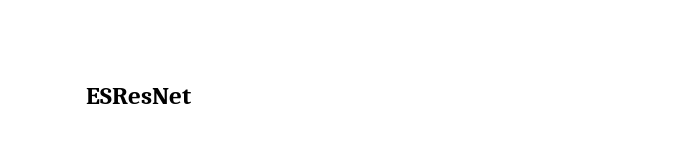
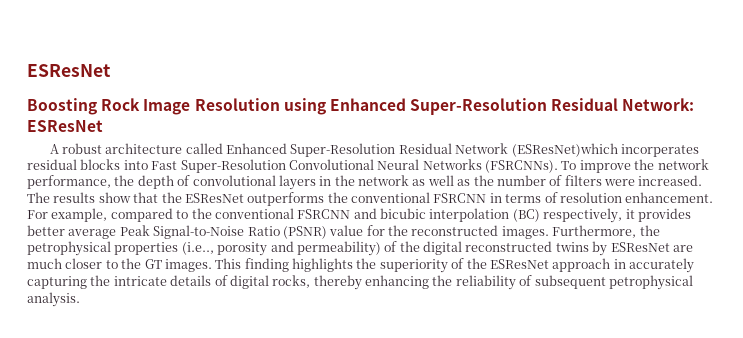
[86,88,192,104] ESResNet -> [27,64,111,77] [27,98,695,115] [27,120,103,132] [49,143,699,157] [27,159,709,173] [27,175,703,190] [27,192,714,206] [27,208,691,223] [27,225,660,239] [27,241,693,256] [27,258,694,273] [27,275,693,290] [27,292,80,307] ESResNet // Boosting Rock Image Resolution using Enhanced Super-Resolution Residual Network: ESResNet // A robust architecture called Enhanced Super-Resolution Residual Network (ESResNet)which incorperates residual blocks into Fast Super-Resolution Convolutional Neural Networks (FSRCNNs). To improve the network performance, the depth of convolutional layers in the network as well as the number of filters were increased. The results show that the ESResNet outperforms the conventional FSRCNN in terms of resolution enhancement. For example, compared to the conventional FSRCNN and bicubic interpolation (BC) respectively, it provides better average Peak Signal-to-Noise Ratio (PSNR) value for the reconstructed images. Furthermore, the petrophysical properties (i.e.., porosity and permeability) of the digital reconstructed twins by ESResNet are much closer to the GT images. This finding highlights the superiority of the ESResNet approach in accurately capturing the intricate details of digital rocks, thereby enhancing the reliability of subsequent petrophysical analysis.

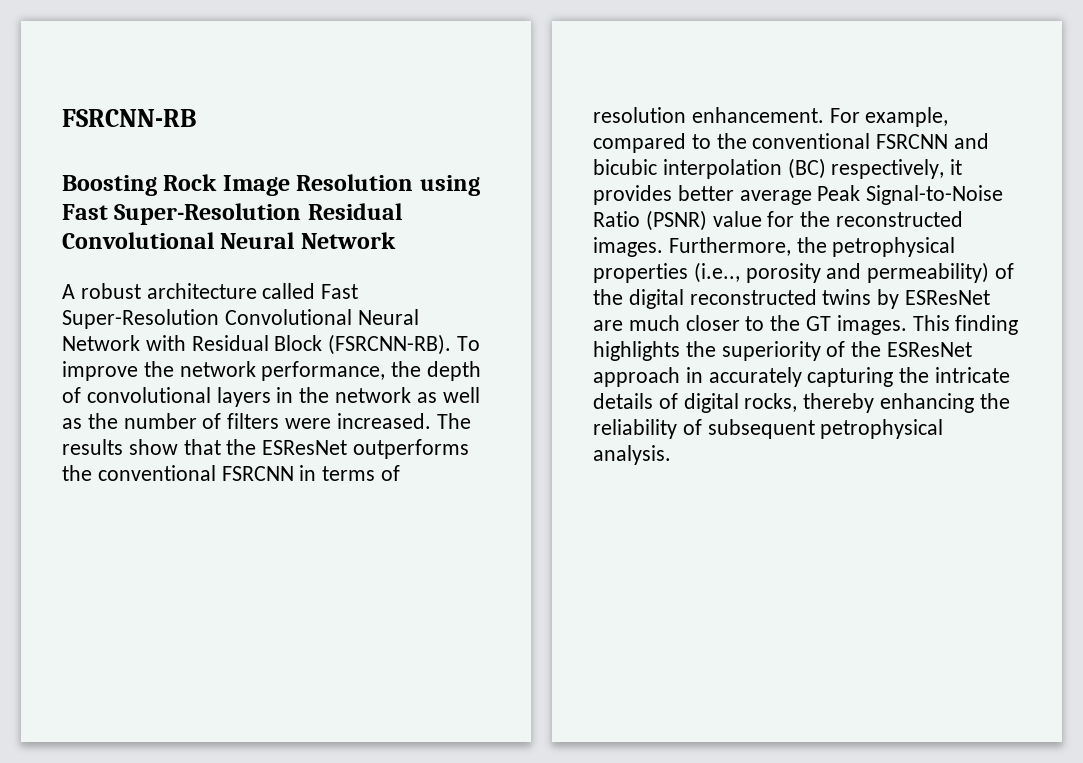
[27,64,111,77] ESResNet -> [62,109,196,127] FSRCNN-RB
[329,98,695,115] [27,120,103,132] Enhanced Super-Resolution Residual Network: ESResNet -> [62,203,402,225] [62,232,396,249] Fast Super-Resolution Residual Convolutional Neural Network
[226,143,699,157] [27,159,558,173] Enhanced Super-Resolution Residual Network (ESResNet)which incorperates residual blocks into Fast Super-Resolution Convolutional Neural Networks (FSRCNNs). -> [321,284,359,299] [62,309,419,329] [62,334,452,355] Fast Super-Resolution Convolutional Neural Network with Residual Block (FSRCNN-RB).

